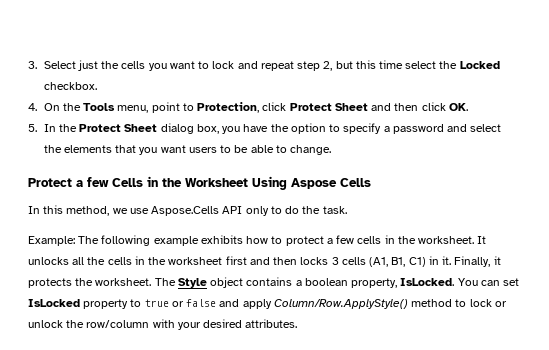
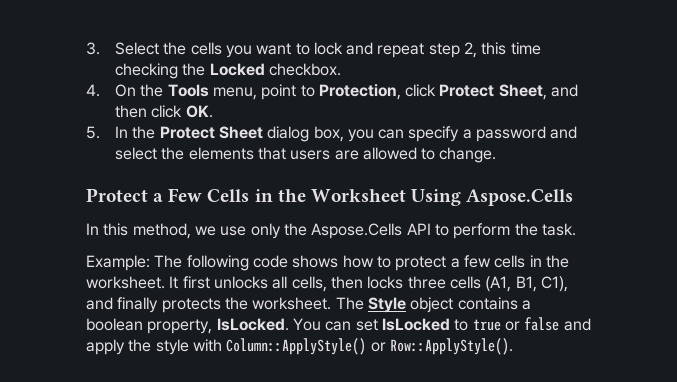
[77,60,98,71] just -> (159, 48) none
[335,61,353,69] but -> (478, 50) none
[405,61,437,69] select -> [114,63,178,79] checking
[334,103,368,111] Sheet -> [498,84,547,100] Sheet,
[243,123,341,134] have the option to -> [378,129,405,139] can
[139,145,274,155] you want users to be able -> [290,147,417,160] users are allowed
[87,177,109,187] few -> [168,188,203,202] Few
[291,178,371,189] Aspose Cells -> [466,189,574,206] Aspose.Cells
[151,206,300,216] Aspose.Cells API only to do -> [250,223,511,239] only the Aspose.Cells API to perform
[153,235,243,246] example exhibits -> [252,255,339,268] code shows
(487, 240) none -> [182,276,210,289] first
[87,256,270,265] the cells in the worksheet first and -> [291,276,327,292] cells,
[331,257,339,265] 3 -> [407,276,446,289] three
[408,256,501,267] C1) in it. Finally, it -> [540,276,568,292] [86,297,159,313] C1), and finally
[83,299,129,309] property -> (450, 324) none
[273,299,507,309] [28,319,298,330] Column/Row.ApplyStyle() method to lock or unlock the row/column with your desired attributes. -> [128,338,513,355] the style with Column::ApplyStyle() or Row::ApplyStyle().

